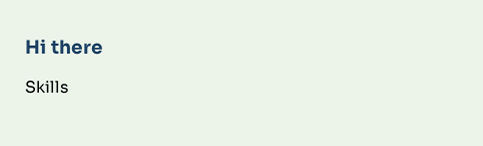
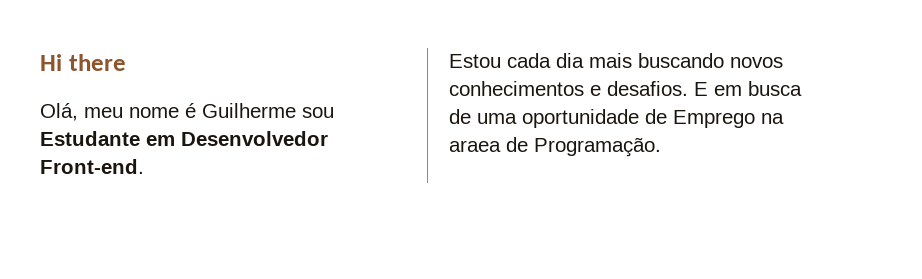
[24,80,69,94] Skills -> [40,103,334,121] [40,131,328,146] [40,159,144,174] [449,53,783,68] [449,81,802,96] [449,109,784,128] [449,137,661,157] Olá, meu nome é Guilherme sou Estudante em Desenvolvedor Front-end. // Estou cada dia mais buscando novos conhecimentos e desafios. E em busca de uma oportunidade de Emprego na araea de Programação.

